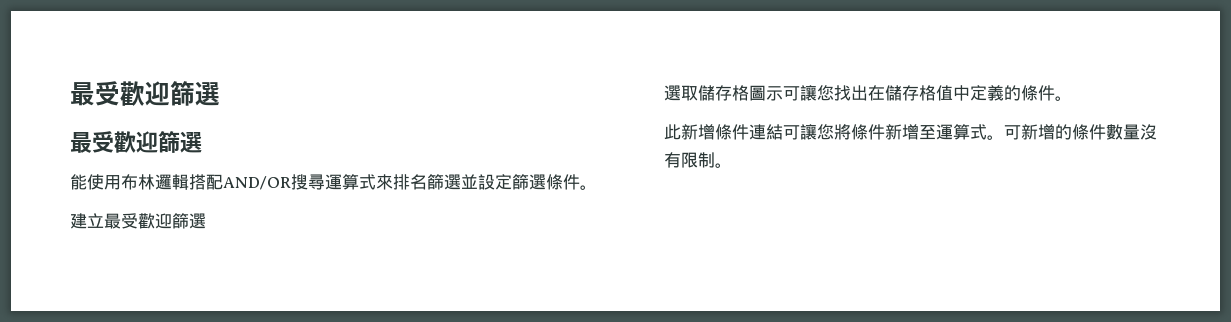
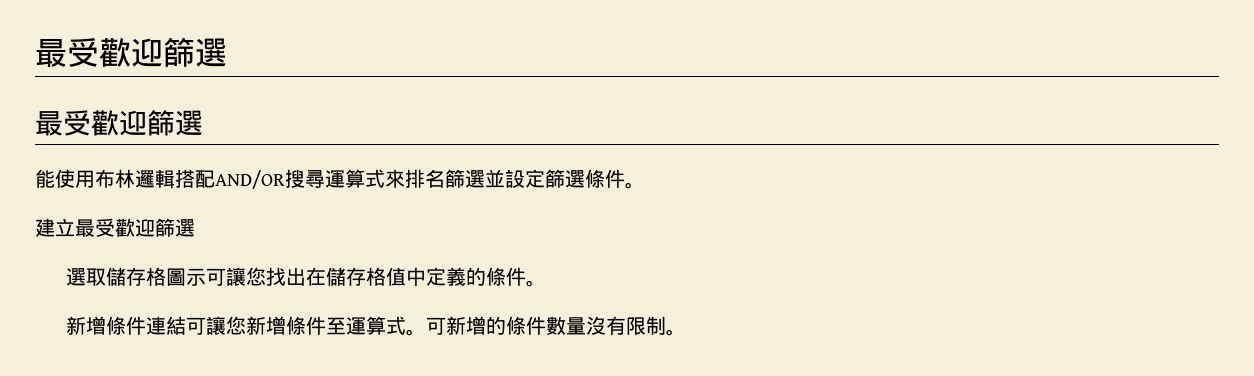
[663,124,681,140] 此 -> (546, 283) none
[833,124,919,140] 將條件新增 -> [245,316,326,335] 新增條件

